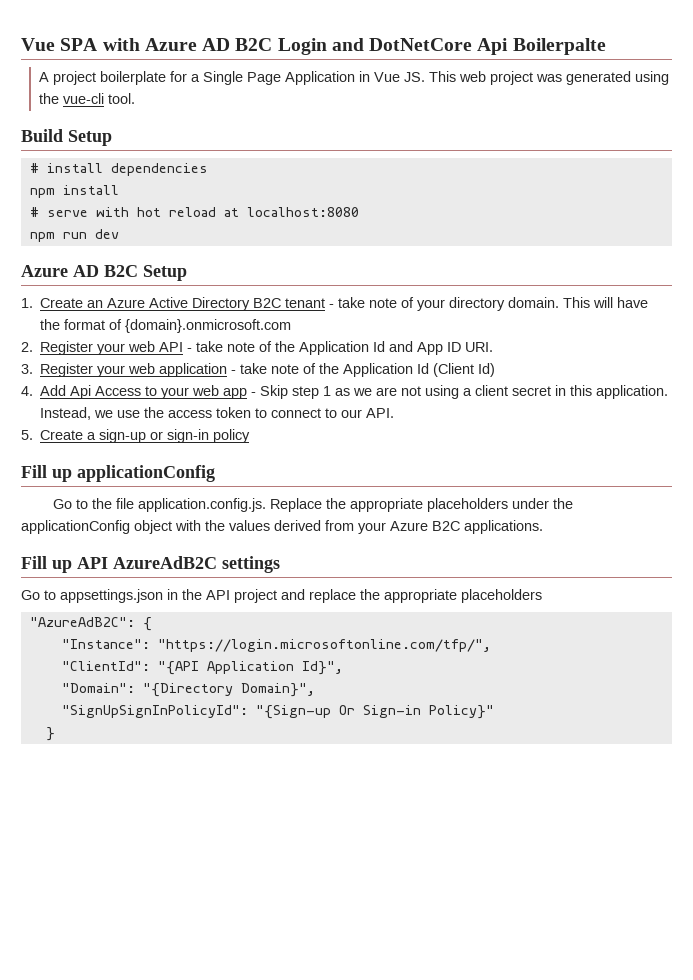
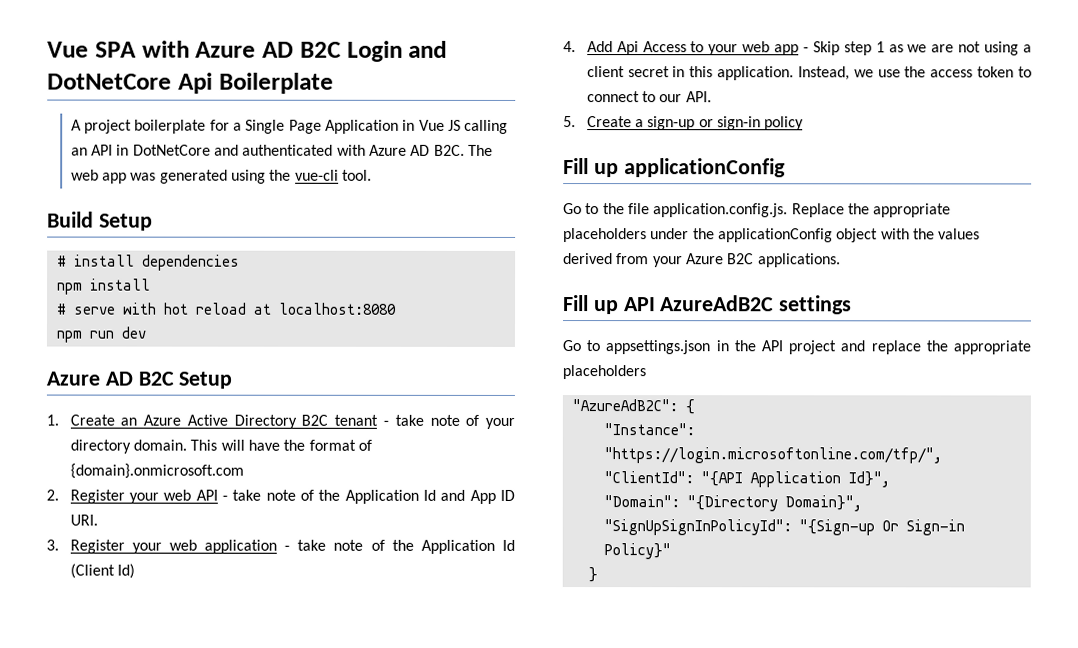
[512,38,606,55] Boilerpalte -> [218,72,334,94] Boilerplate
[404,71,534,85] JS. This web project -> [447,119,509,134] [70,144,493,156] [70,169,128,184] JS calling an API in DotNetCore and authenticated with Azure AD B2C. The web app

